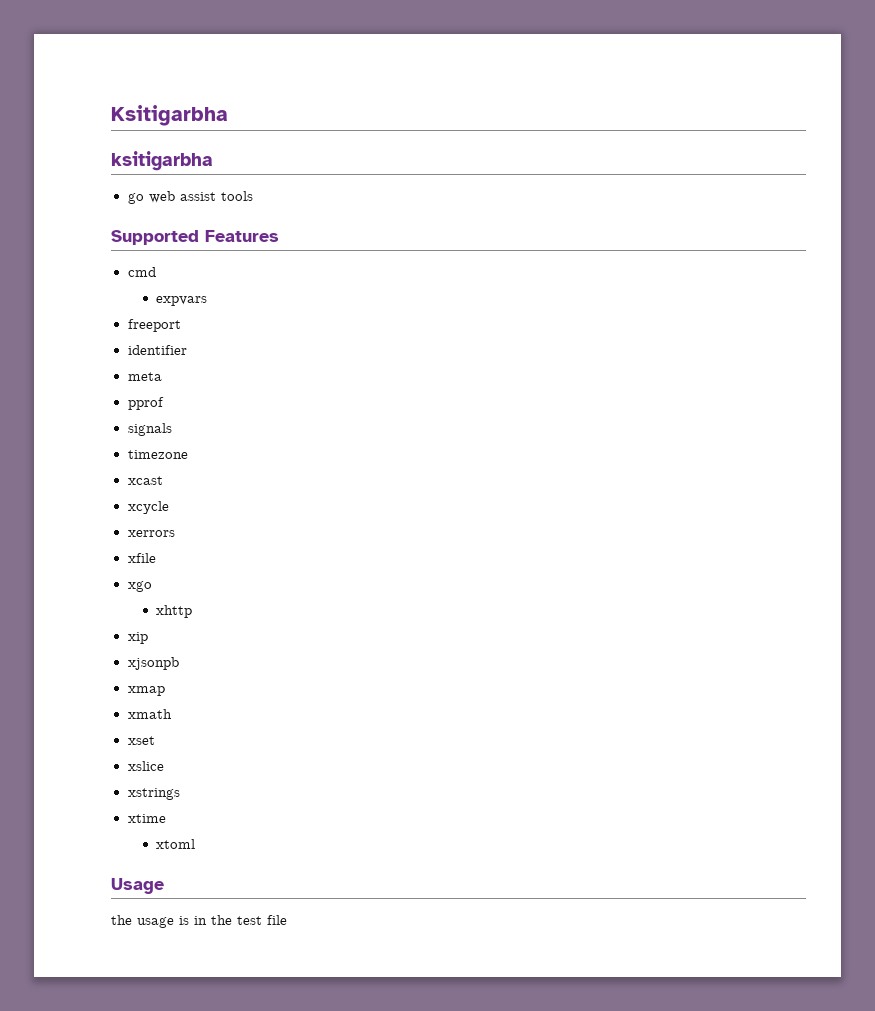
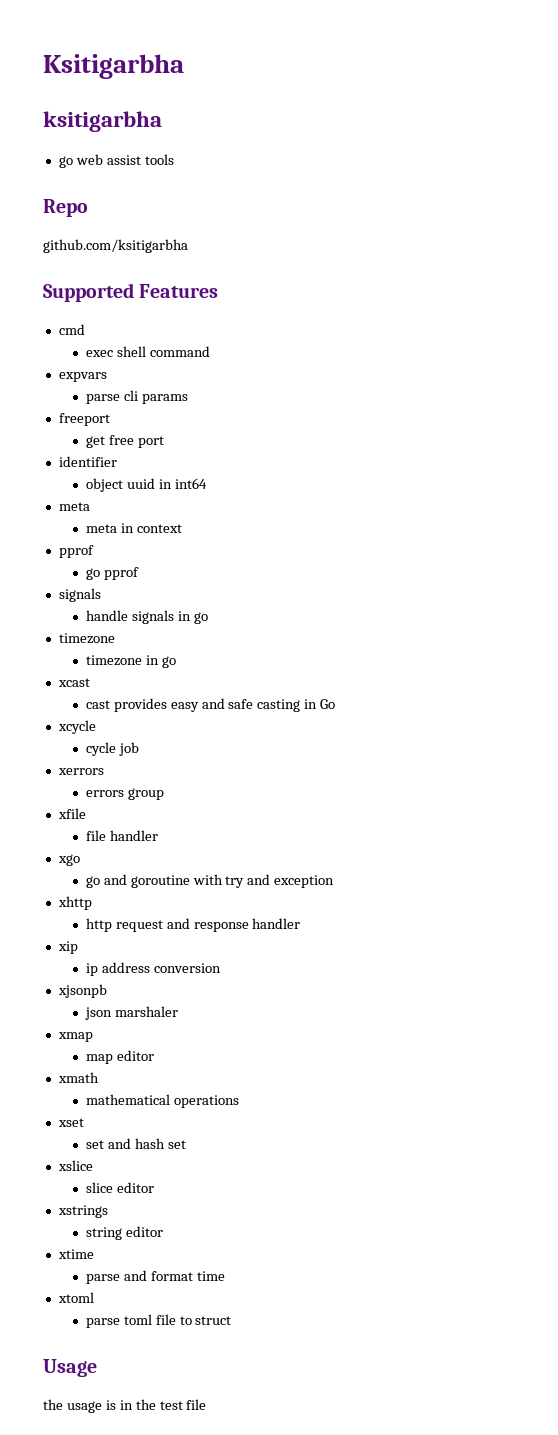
(253, 196) none -> [43,199,88,217] [43,239,188,253] // Repo // github.com/ksitigarbha
[156,296,208,306] [127,319,181,332] [127,345,187,355] [127,372,162,381] [127,397,164,410] [127,423,172,436] [127,450,188,459] [127,476,163,485] expvars // freeport // identifier // meta // pprof // signals // timezone // xcast -> [85,346,210,357] [58,372,107,382] [85,390,188,404] [58,413,110,426] [85,435,164,448] [58,456,117,467] [85,478,207,492] [58,502,90,511] [85,523,182,533] [58,545,94,558] [85,567,139,580] [58,588,101,602] [85,610,208,624] [58,633,115,644] [85,655,176,668] [57,678,90,687] [85,698,336,712] exec shell command // expvars // parse cli params // freeport // get free port // identifier // object uuid in int64 // meta // meta in context // pprof // go pprof // signals // handle signals in go // timezone // timezone in go // xcast // cast provides easy and safe casting in Go
(169, 507) none -> [85,742,139,756] // cycle job
(175, 533) none -> [85,788,164,800] // errors group
(156, 558) none -> [85,830,158,841] // file handler
[156,605,193,618] [127,632,148,644] xhttp // xip -> [85,874,335,888] [57,896,92,910] [85,918,301,932] [57,941,78,954] [85,962,221,976] go and goroutine with try and exception // xhttp // http request and response handler // xip // ip address conversion
(179, 663) none -> [84,1006,178,1020] // json marshaler
(165, 691) none -> [85,1050,154,1064] // map editor
(172, 714) none -> [85,1094,239,1108] // mathematical operations
(155, 740) none -> [85,1138,186,1149] // set and hash set
(164, 766) none -> [85,1182,154,1193] // slice editor
(180, 794) none -> [85,1226,163,1240] // string editor
[156,839,196,849] xtoml -> [85,1270,225,1284] [57,1292,94,1303] [85,1314,232,1328] parse and format time // xtoml // parse toml file to struct

